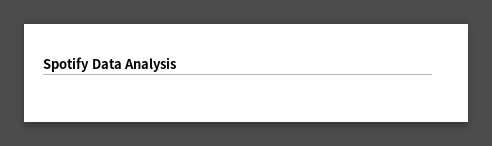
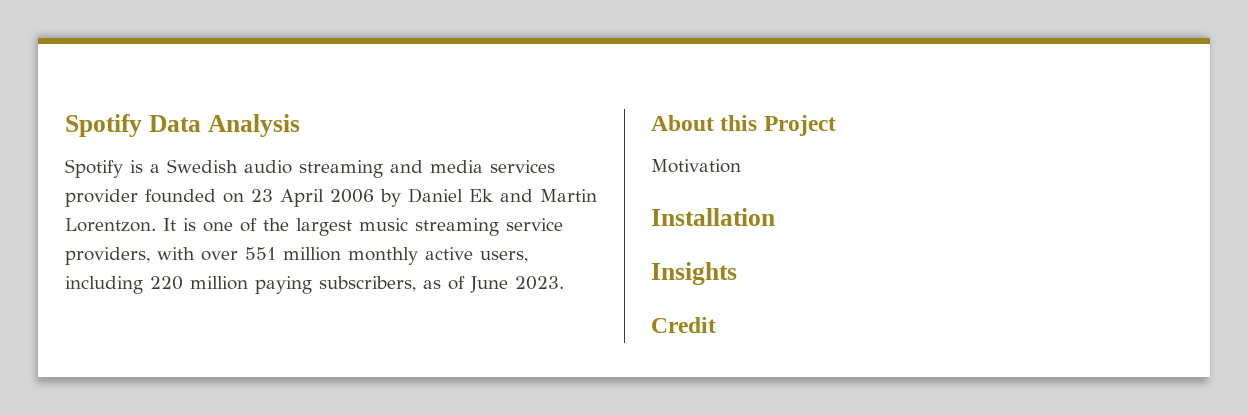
(177, 64) none -> [65,159,555,178] [65,188,597,207] [65,218,563,236] [65,247,528,265] [65,276,564,294] [651,115,836,136] [651,159,741,173] [651,208,775,226] [651,262,737,285] [651,317,716,333] // Spotify is a Swedish audio streaming and media services provider founded on 23 April 2006 by Daniel Ek and Martin Lorentzon. It is one of the largest music streaming service providers, with over 551 million monthly active users, including 220 million paying subscribers, as of June 2023. // About this Project // Motivation // Installation // Insights // Credit

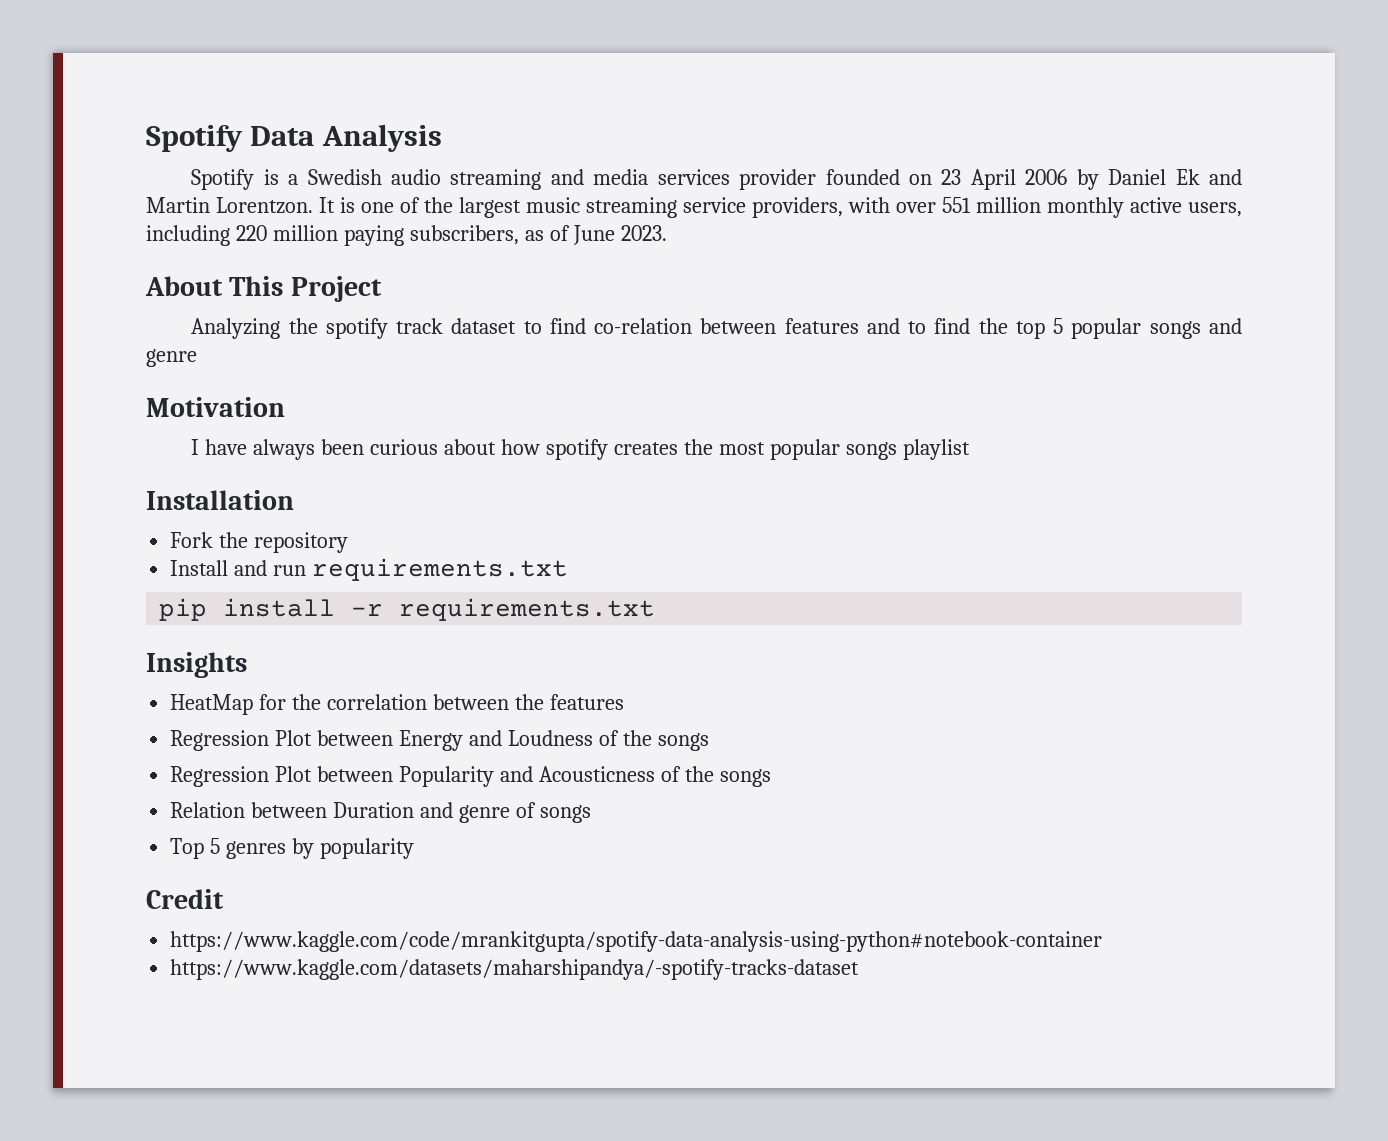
[720,115,758,131] this -> [229,276,284,296] This
[651,159,741,173] [651,208,775,226] [651,262,737,285] Motivation // Installation // Insights -> [191,318,1243,339] [146,349,197,367] [146,397,285,417] [191,439,970,460] [146,490,294,510] [170,532,349,553] [170,558,569,581] [159,598,656,621] [146,652,247,678] [170,694,624,715] [170,730,709,751] [170,766,771,787] [170,802,591,823] [170,838,414,859] Analyzing the spotify track dataset to find co-relation between features and to find the top 5 popular songs and genre // Motivation // I have always been curious about how spotify creates the most popular songs playlist // Installation // Fork the repository // Install and run requirements.txt // pip install -r requirements.txt // Insights // HeatMap for the correlation between the features // Regression Plot between Energy and Loudness of the songs // Regression Plot between Popularity and Acousticness of the songs // Relation between Duration and genre of songs // Top 5 genres by popularity
(716, 325) none -> [170,931,1103,952] [170,959,860,980] // https://www.kaggle.com/code/mrankitgupta/spotify-data-analysis-using-python#notebook-container // https://www.kaggle.com/datasets/maharshipandya/-spotify-tracks-dataset

